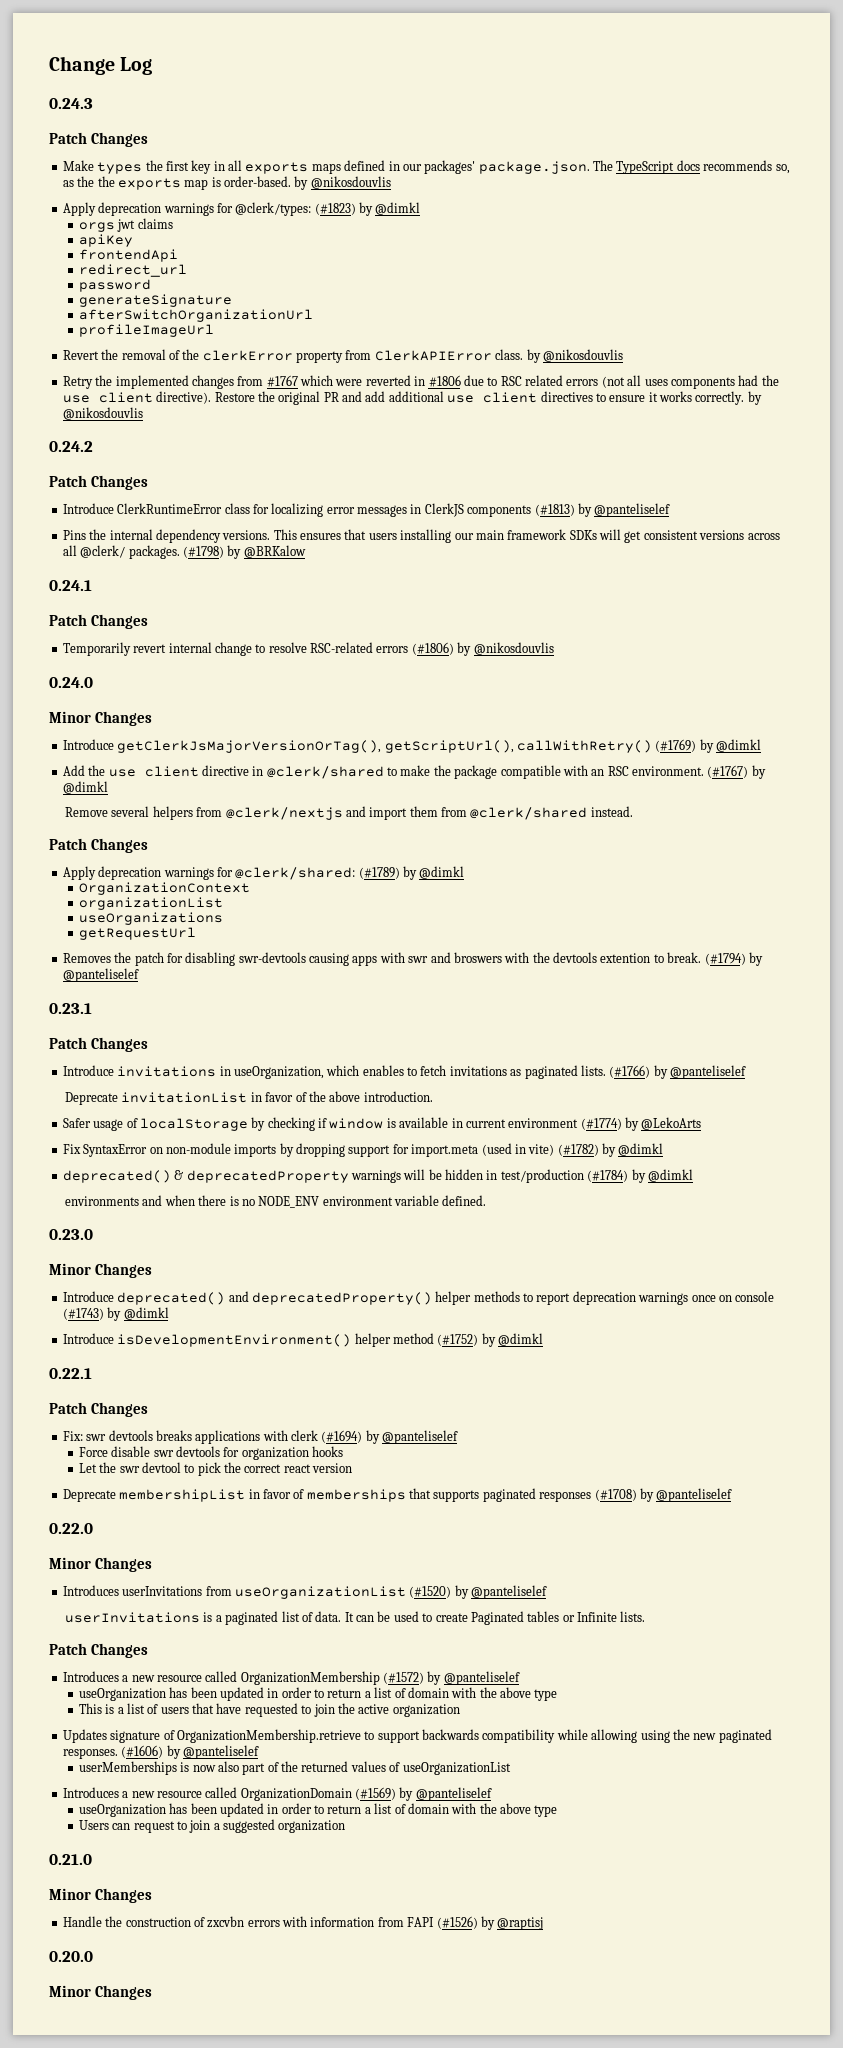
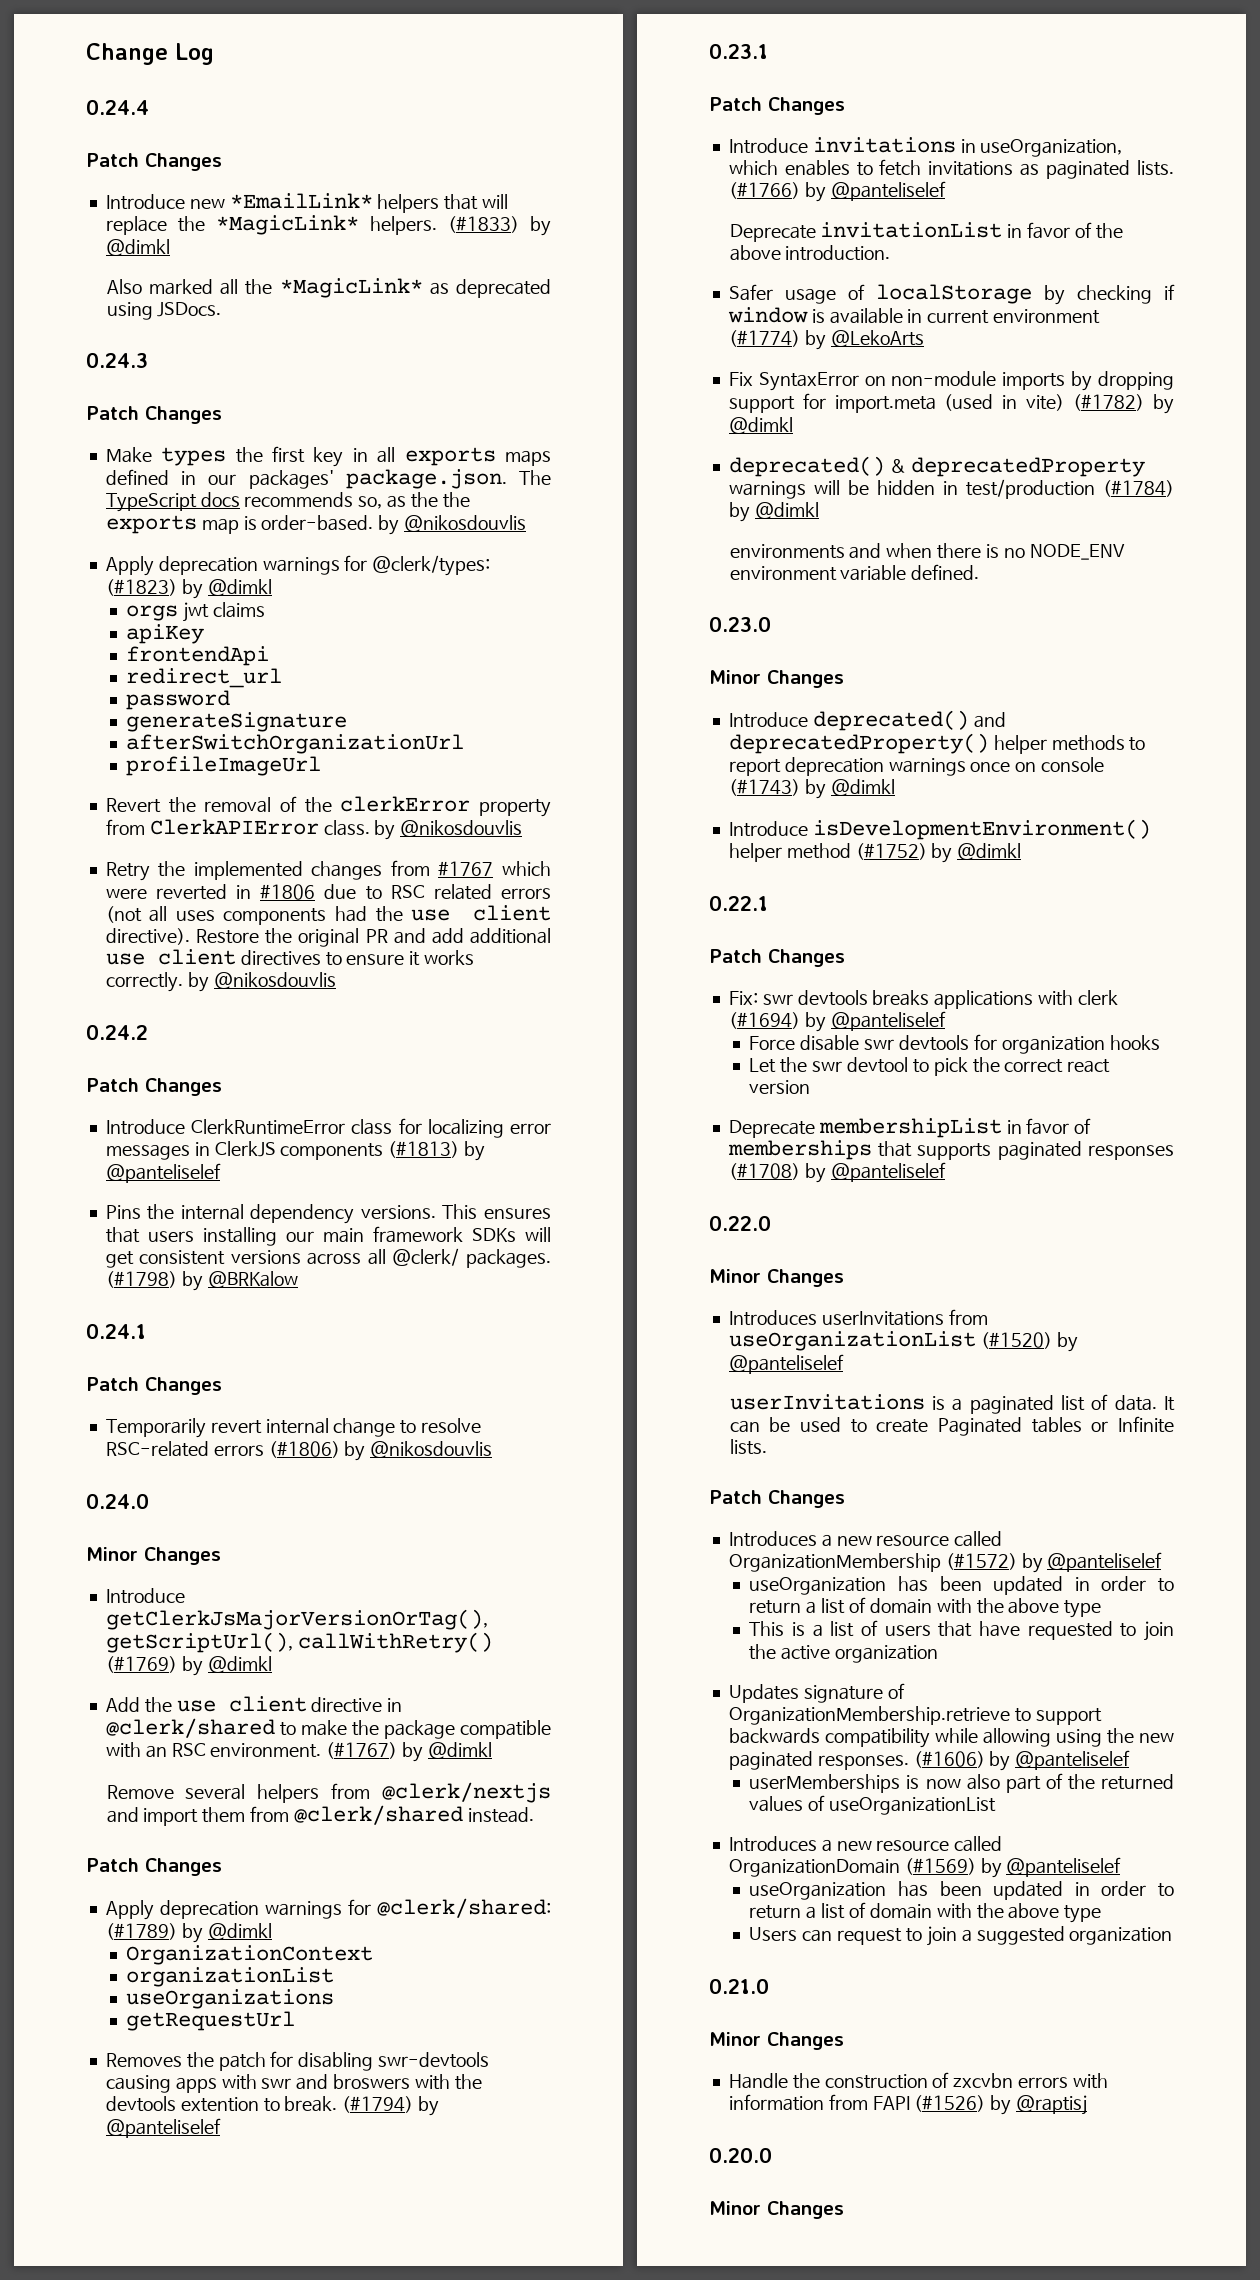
(153, 66) none -> [86,99,149,115] [86,153,222,171] [105,193,509,213] [105,215,551,236] [105,239,170,256] [106,278,551,298] [106,302,222,320] // 0.24.4 // Patch Changes // Introduce new *EmailLink* helpers that will replace the *MagicLink* helpers. (#1833) by @dimkl // Also marked all the *MagicLink* as deprecated using JSDocs.

